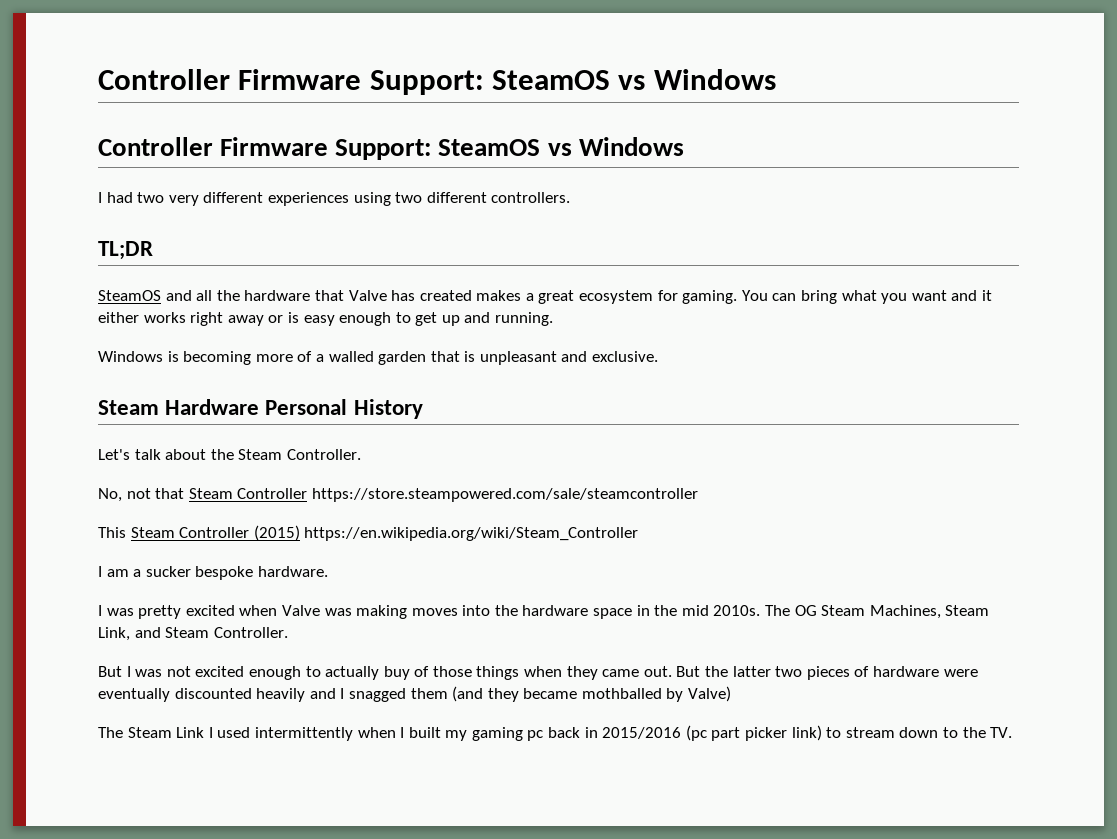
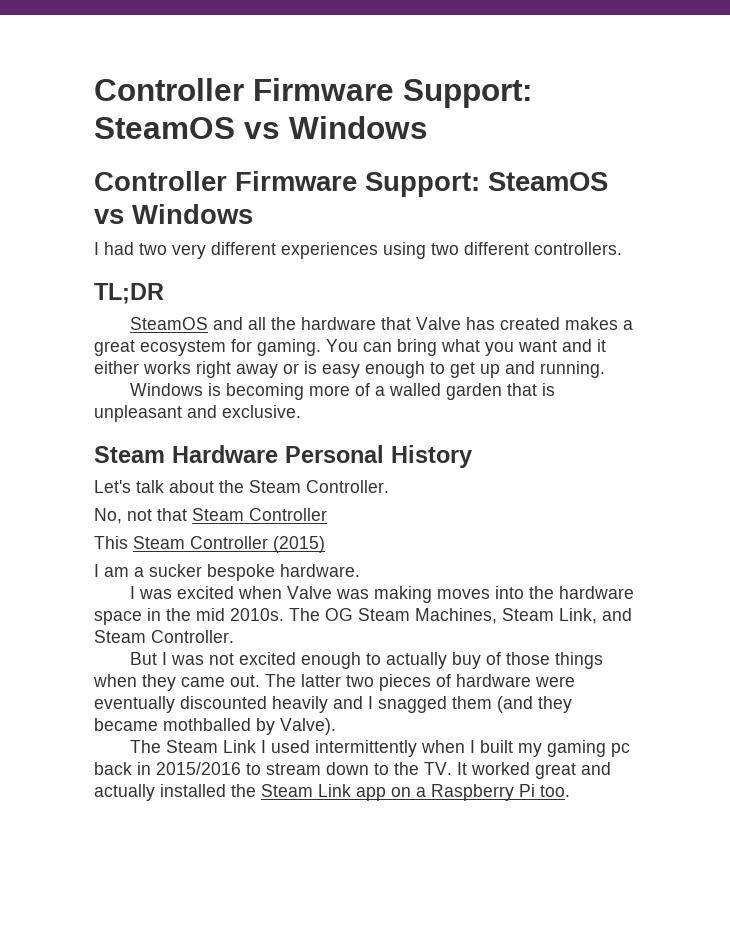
[311,488,698,502] https://store.steampowered.com/sale/steamcontroller -> (327, 514) none
[304,527,639,541] https://en.wikipedia.org/wiki/Steam_Controller -> (325, 544) none
[138,605,182,619] pretty -> (172, 594) none
[676,666,729,677] But the -> [265,674,296,687] The
[688,686,732,702] Valve) -> [280,718,336,735] Valve).
[685,725,822,741] (pc part picker link) -> (241, 768) none
(1013, 732) none -> [457,762,611,779] [94,784,570,801] It worked great and actually installed the Steam Link app on a Raspberry Pi too.

